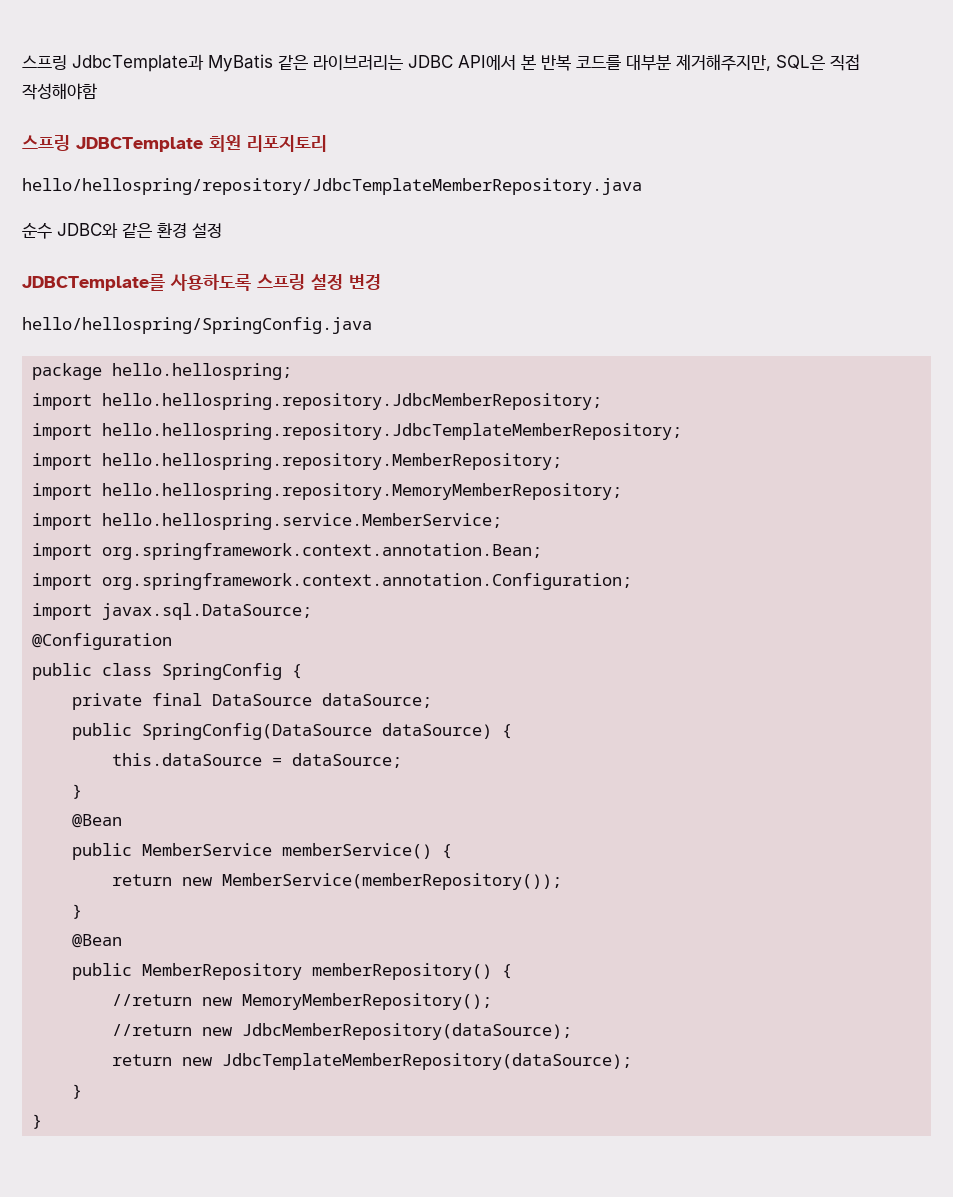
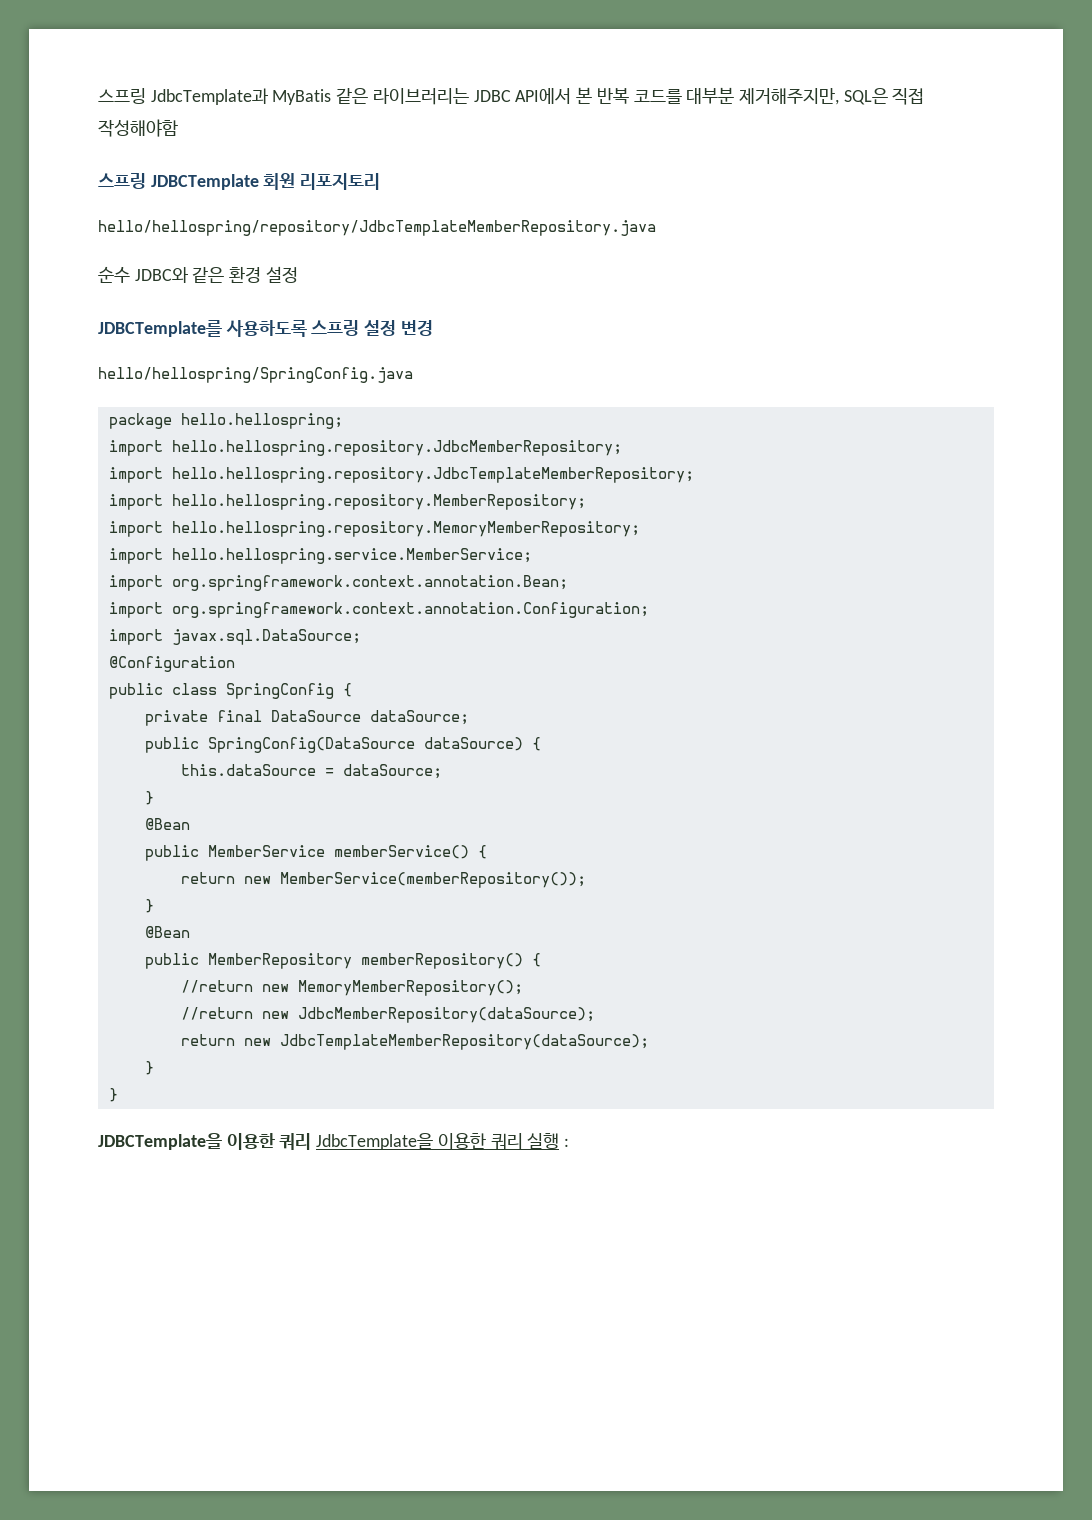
(43, 1121) none -> [98,1133,570,1150] // JDBCTemplate을 이용한 쿼리 JdbcTemplate을 이용한 쿼리 실행 :

